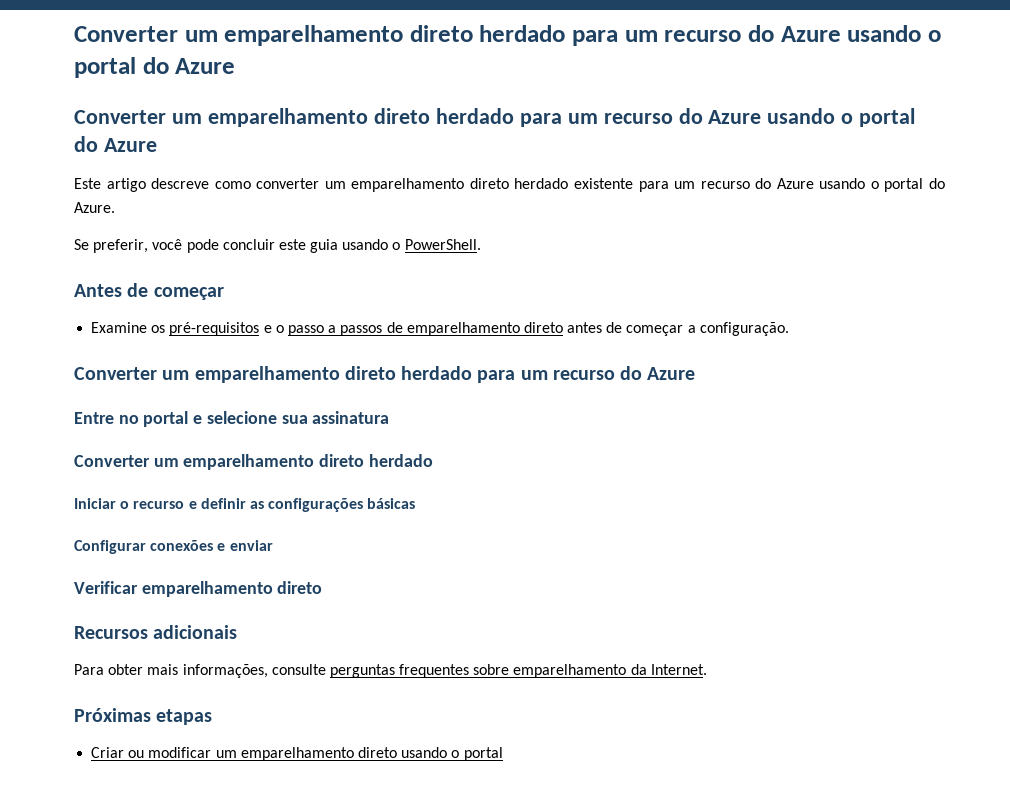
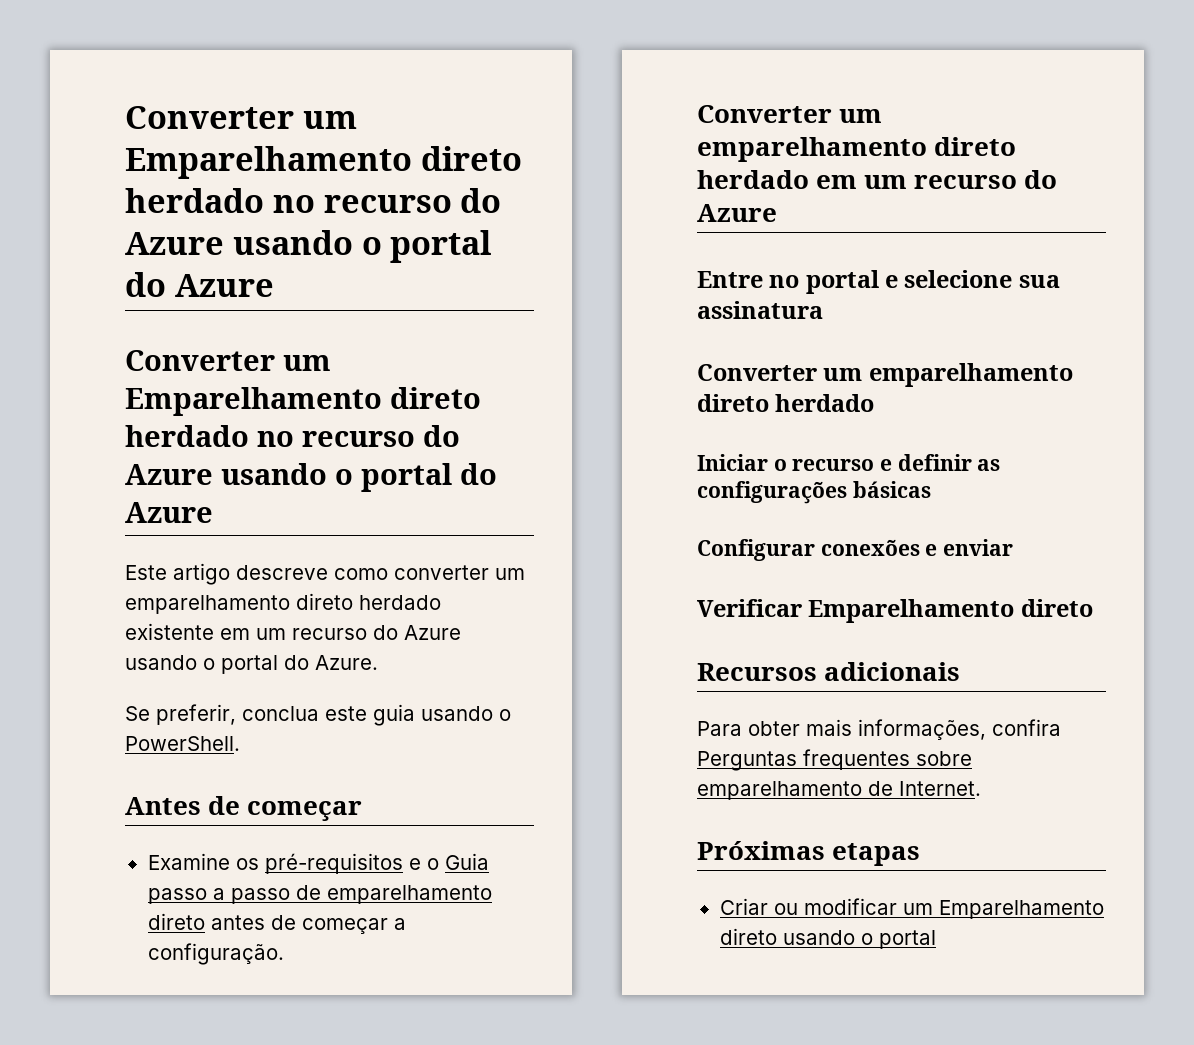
[74,25,658,46] Converter um emparelhamento direto herdado para um -> [125,106,357,129] [125,146,522,179] [125,188,315,213] Converter um Emparelhamento direto herdado no
[207,108,598,127] emparelhamento direto herdado para um -> [125,387,481,416] [125,425,294,447] Emparelhamento direto herdado no
[638,181,669,192] para -> [220,628,250,640] em
[152,239,275,253] você pode concluir -> [242,706,319,721] conclua
(284, 329) none -> [444,853,489,870] Guia
[340,325,383,336] passos -> [230,888,290,904] passo
[477,370,516,383] para -> [816,175,858,189] em
[141,581,273,597] emparelhamento -> [808,599,1015,623] Emparelhamento
[271,664,395,678] consulte perguntas -> [992,719,1061,736] [697,751,797,771] confira Perguntas
[630,664,647,675] da -> [868,781,893,796] de
[240,747,354,761] emparelhamento -> [938,900,1104,919] Emparelhamento

